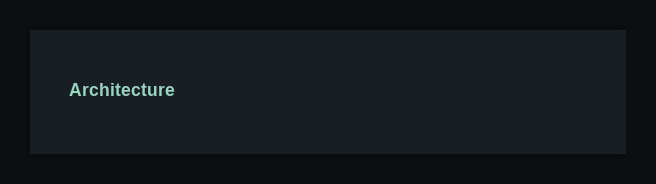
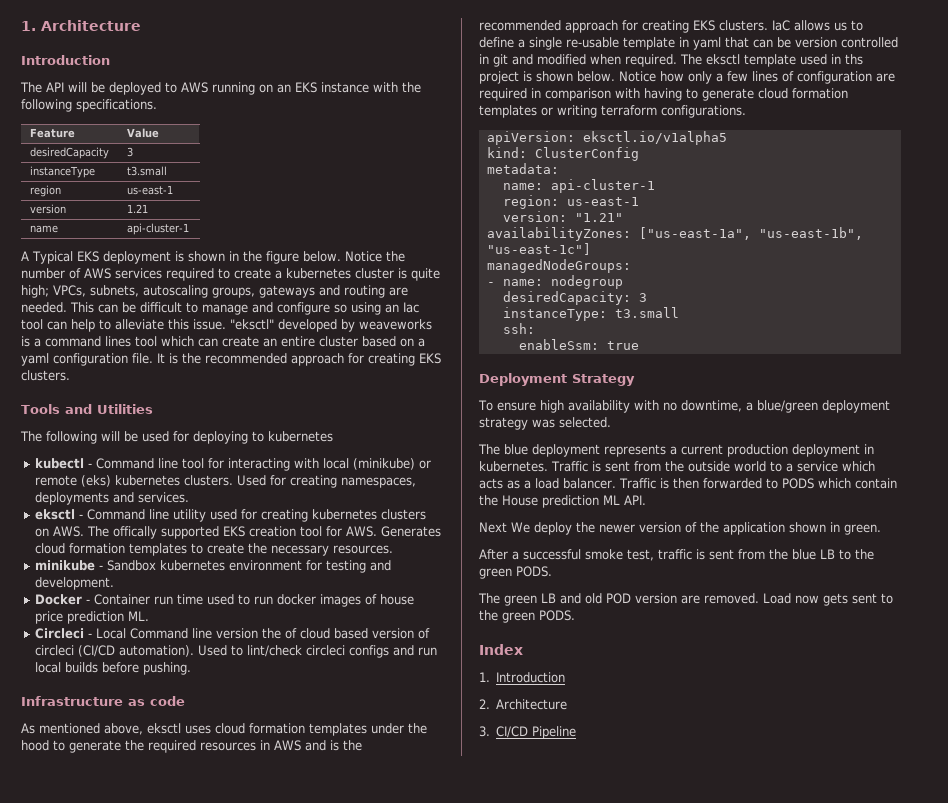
[69,83,175,96] Architecture -> [21,20,141,31] [21,55,110,65] [20,82,421,95] [21,99,157,112] [29,128,75,138] [126,128,159,138] [29,147,109,159] [126,147,133,157] [29,166,95,178] [126,166,167,176] [29,185,61,197] [126,185,173,195] [29,204,66,214] [126,204,148,213] [29,225,58,233] [126,223,189,235] [21,251,405,264] [21,268,440,281] [21,285,408,298] [21,302,419,315] [21,319,432,332] [21,336,425,347] [21,353,441,366] [21,370,70,381] [21,404,153,414] [20,431,333,444] [34,458,431,471] [34,475,416,488] [34,492,189,505] [34,509,426,522] [34,526,441,539] [34,543,393,556] [34,560,391,573] [34,577,114,590] [34,594,414,607] [34,611,149,624] [34,628,430,639] [34,645,437,658] [34,662,191,675] [21,696,185,706] [21,723,427,736] [21,740,362,753] [479,20,863,33] [479,37,898,50] [479,54,863,67] [479,71,895,84] [479,88,848,101] [479,105,746,118] [486,131,727,145] [486,147,639,161] [486,163,559,174] [502,179,655,193] [502,195,639,209] [502,211,623,222] [486,227,863,241] [486,243,591,255] [486,259,631,273] [486,275,623,289] [502,291,647,305] [502,307,679,321] [502,323,535,334] [518,339,639,350] [479,373,635,386] [478,400,890,413] [479,417,611,430] [478,444,874,457] [479,461,875,472] [479,478,897,489] [479,495,646,508] [479,522,881,535] [479,549,874,561] [479,566,552,579] [478,593,893,606] [479,610,575,623] [479,644,523,655] [479,672,566,683] [479,699,568,710] [479,726,577,739] 1. Architecture // Introduction // The API will be deployed to AWS running on an EKS instance with the following specifications. // Feature | Value // desiredCapacity | 3 // instanceType | t3.small // region | us-east-1 // version | 1.21 // name | api-cluster-1 // A Typical EKS deployment is shown in the figure below. Notice the number of AWS services required to create a kubernetes cluster is quite high; VPCs, subnets, autoscaling groups, gateways and routing are needed. This can be difficult to manage and configure so using an Iac tool can help to alleviate this issue. "eksctl" developed by weaveworks is a command lines tool which can create an entire cluster based on a yaml configuration file. It is the recommended approach for creating EKS clusters. // Tools and Utilities // The following will be used for deploying to kubernetes // kubectl - Command line tool for interacting with local (minikube) or remote (eks) kubernetes clusters. Used for creating namespaces, deployments and services. // eksctl - Command line utility used for creating kubernetes clusters on AWS. The offically supported EKS creation tool for AWS. Generates cloud formation templates to create the necessary resources. // minikube - Sandbox kubernetes environment for testing and development. // Docker - Container run time used to run docker images of house price prediction ML. // Circleci - Local Command line version the of cloud based version of circleci (CI/CD automation). Used to lint/check circleci configs and run local builds before pushing. // Infrastructure as code // As mentioned above, eksctl uses cloud formation templates under the hood to generate the required resources in AWS and is the recommended approach for creating EKS clusters. IaC allows us to define a single re-usable template in yaml that can be version controlled in git and modified when required. The eksctl template used in ths project is shown below. Notice how only a few lines of configuration are required in comparison with having to generate cloud formation templates or writing terraform configurations. // apiVersion: eksctl.io/v1alpha5 // kind: ClusterConfig // metadata: // name: api-cluster-1 // region: us-east-1 // version: "1.21" // availabilityZones: ["us-east-1a", "us-east-1b", "us-east-1c"] // managedNodeGroups: // - name: nodegroup // desiredCapacity: 3 // instanceType: t3.small // ssh: // enableSsm: true // Deployment Strategy // To ensure high availability with no downtime, a blue/green deployment strategy was selected. // The blue deployment represents a current production deployment in kubernetes. Traffic is sent from the outside world to a service which acts as a load balancer. Traffic is then forwarded to PODS which contain the House prediction ML API. // Next We deploy the newer version of the application shown in green. // After a successful smoke test, traffic is sent from the blue LB to the green PODS. // The green LB and old POD version are removed. Load now gets sent to the green PODS. // Index // 1. Introduction // 2. Architecture // 3. CI/CD Pipeline

